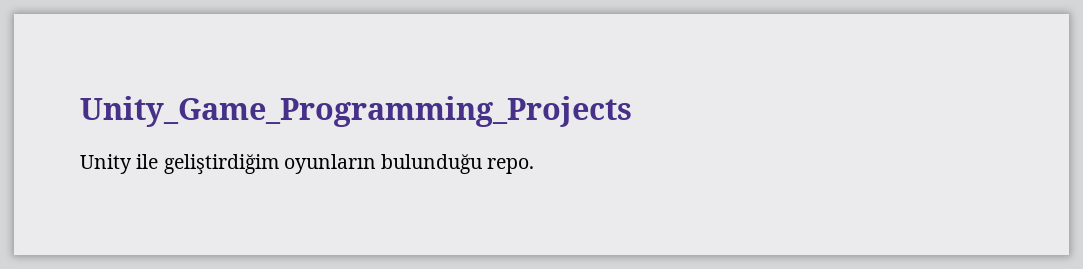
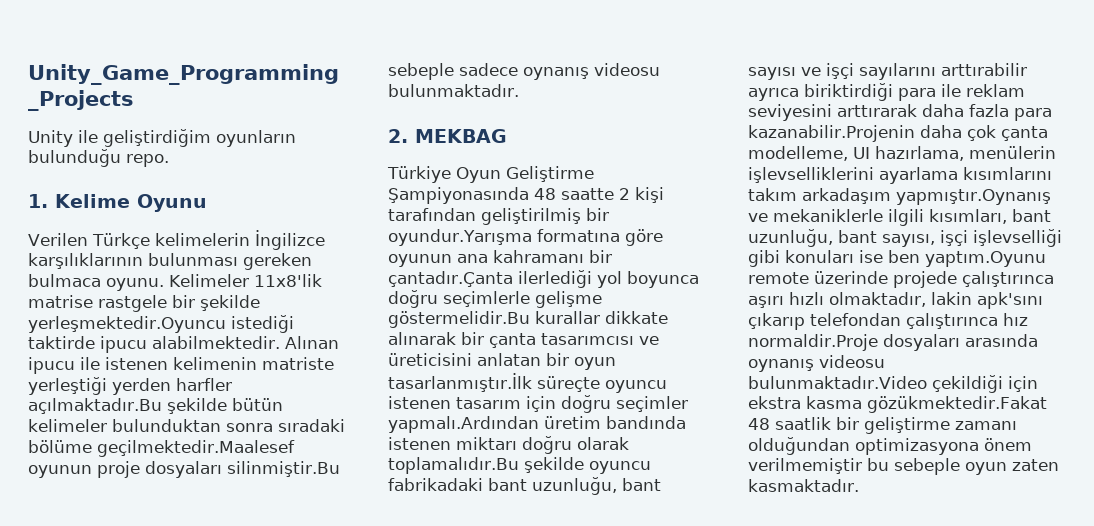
(535, 166) none -> [28,194,207,212] [28,230,325,250] [28,253,312,270] [28,274,322,291] [28,295,260,312] [28,315,294,333] [28,336,339,353] [28,357,334,374] [28,377,232,395] [28,398,283,414] [28,419,345,432] [28,440,295,457] [28,461,340,478] [388,63,660,80] [388,84,519,97] [388,129,507,143] [387,166,594,183] [388,187,664,204] [388,208,609,225] [388,229,663,246] [388,250,612,267] [388,270,699,288] [388,290,602,308] [388,311,668,328] [388,332,659,348] [388,353,616,370] [388,373,667,393] [388,395,688,413] [388,416,686,433] [388,436,629,454] [388,457,651,474] [388,477,661,495] [748,63,1027,80] [748,83,1025,101] [748,104,1052,121] [748,125,1048,142] [748,146,1056,161] [748,167,1052,184] [748,188,1051,205] [748,209,1051,226] [748,229,1062,247] [748,250,1046,267] [748,271,1054,288] [748,292,1043,309] [748,313,1028,330] [748,334,1038,351] [748,355,885,372] [748,375,1038,393] [748,396,1047,413] [748,417,1017,434] [748,437,1032,455] [748,458,1059,475] [748,479,859,492] // 1. Kelime Oyunu // Verilen Türkçe kelimelerin İngilizce karşılıklarının bulunması gereken bulmaca oyunu. Kelimeler 11x8'lik matrise rastgele bir şekilde yerleşmektedir.Oyuncu istediği taktirde ipucu alabilmektedir. Alınan ipucu ile istenen kelimenin matriste yerleştiği yerden harfler açılmaktadır.Bu şekilde bütün kelimeler bulunduktan sonra sıradaki bölüme geçilmektedir.Maalesef oyunun proje dosyaları silinmiştir.Bu sebeple sadece oynanış videosu bulunmaktadır. // 2. MEKBAG // Türkiye Oyun Geliştirme Şampiyonasında 48 saatte 2 kişi tarafından geliştirilmiş bir oyundur.Yarışma formatına göre oyunun ana kahramanı bir çantadır.Çanta ilerlediği yol boyunca doğru seçimlerle gelişme göstermelidir.Bu kurallar dikkate alınarak bir çanta tasarımcısı ve üreticisini anlatan bir oyun tasarlanmıştır.İlk süreçte oyuncu istenen tasarım için doğru seçimler yapmalı.Ardından üretim bandında istenen miktarı doğru olarak toplamalıdır.Bu şekilde oyuncu fabrikadaki bant uzunluğu, bant sayısı ve işçi sayılarını arttırabilir ayrıca biriktirdiği para ile reklam seviyesini arttırarak daha fazla para kazanabilir.Projenin daha çok çanta modelleme, UI hazırlama, menülerin işlevselliklerini ayarlama kısımlarını takım arkadaşım yapmıştır.Oynanış ve mekaniklerle ilgili kısımları, bant uzunluğu, bant sayısı, işçi işlevselliği gibi konuları ise ben yaptım.Oyunu remote üzerinde projede çalıştırınca aşırı hızlı olmaktadır, lakin apk'sını çıkarıp telefondan çalıştırınca hız normaldir.Proje dosyaları arasında oynanış videosu bulunmaktadır.Video çekildiği için ekstra kasma gözükmektedir.Fakat 48 saatlik bir geliştirme zamanı olduğundan optimizasyona önem verilmemiştir bu sebeple oyun zaten kasmaktadır.

